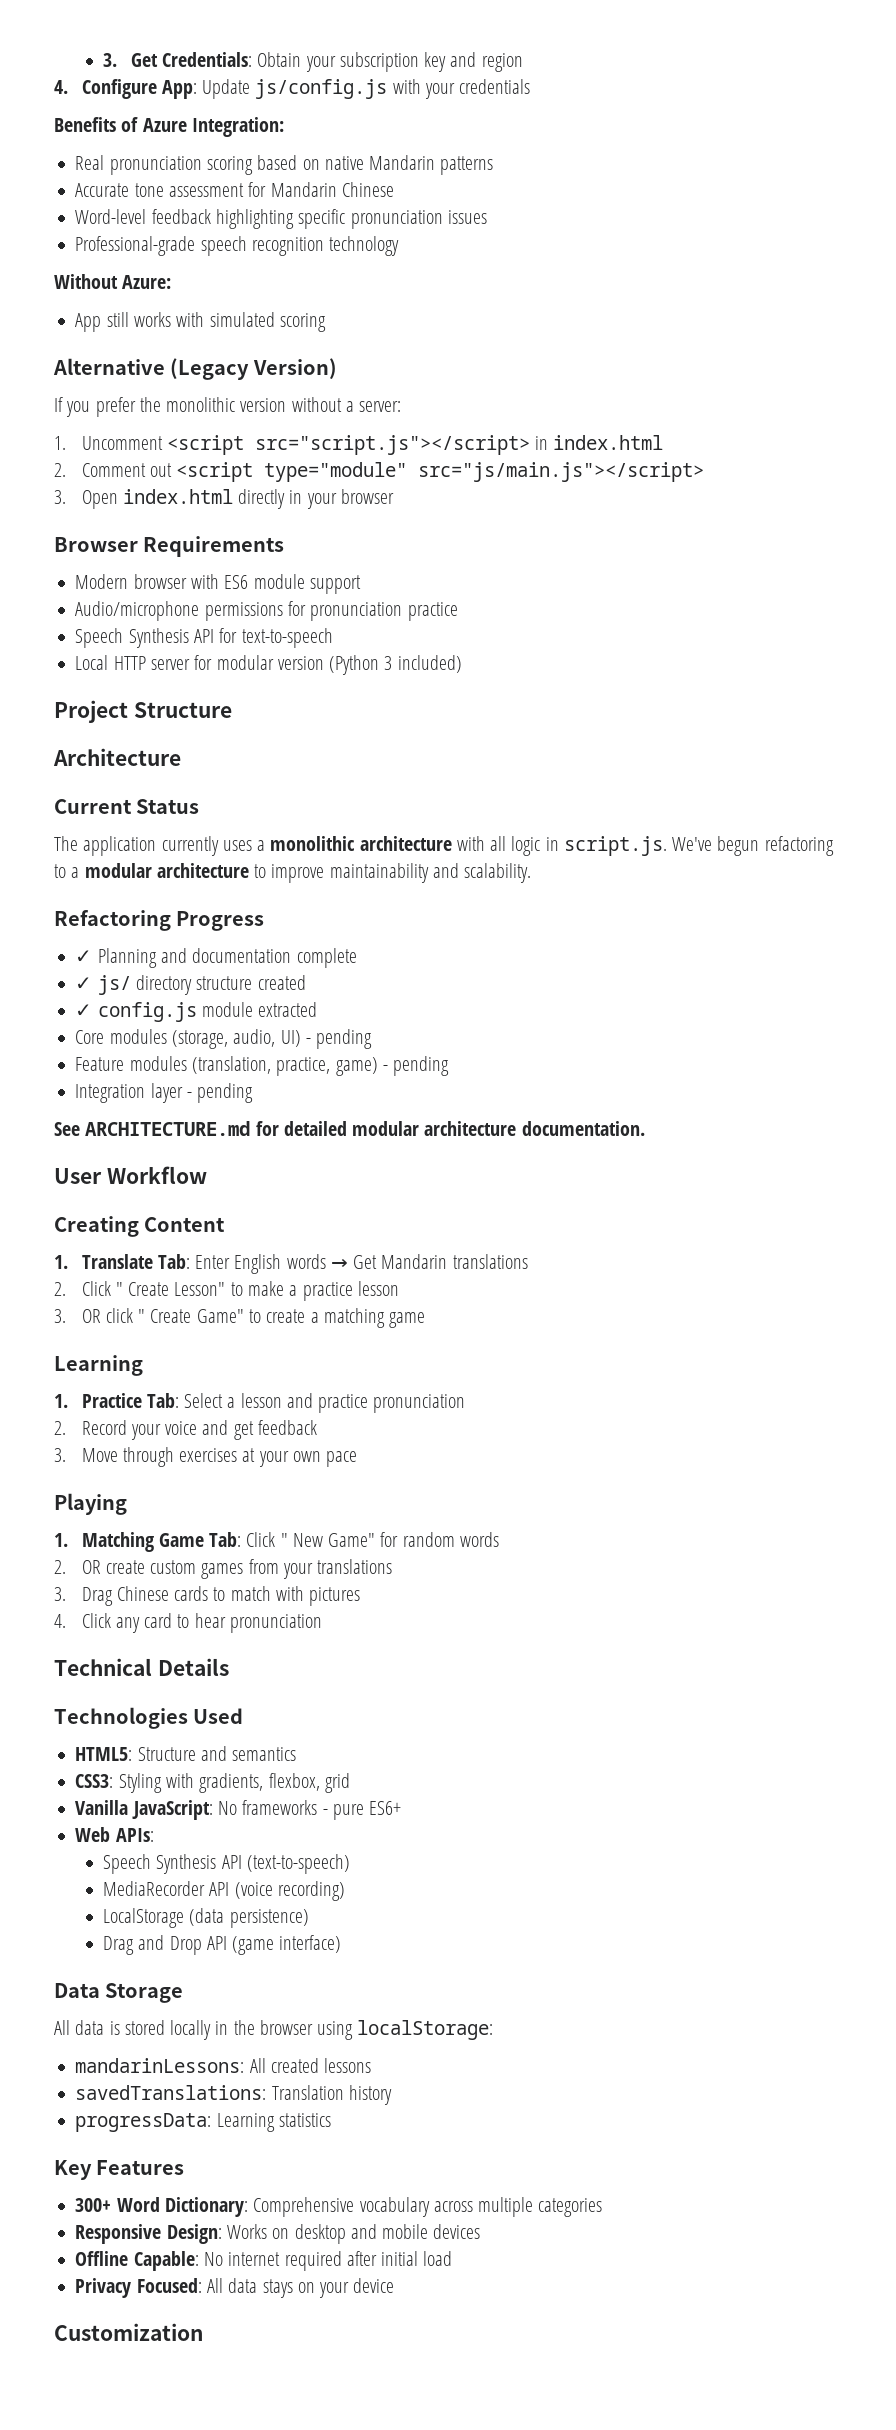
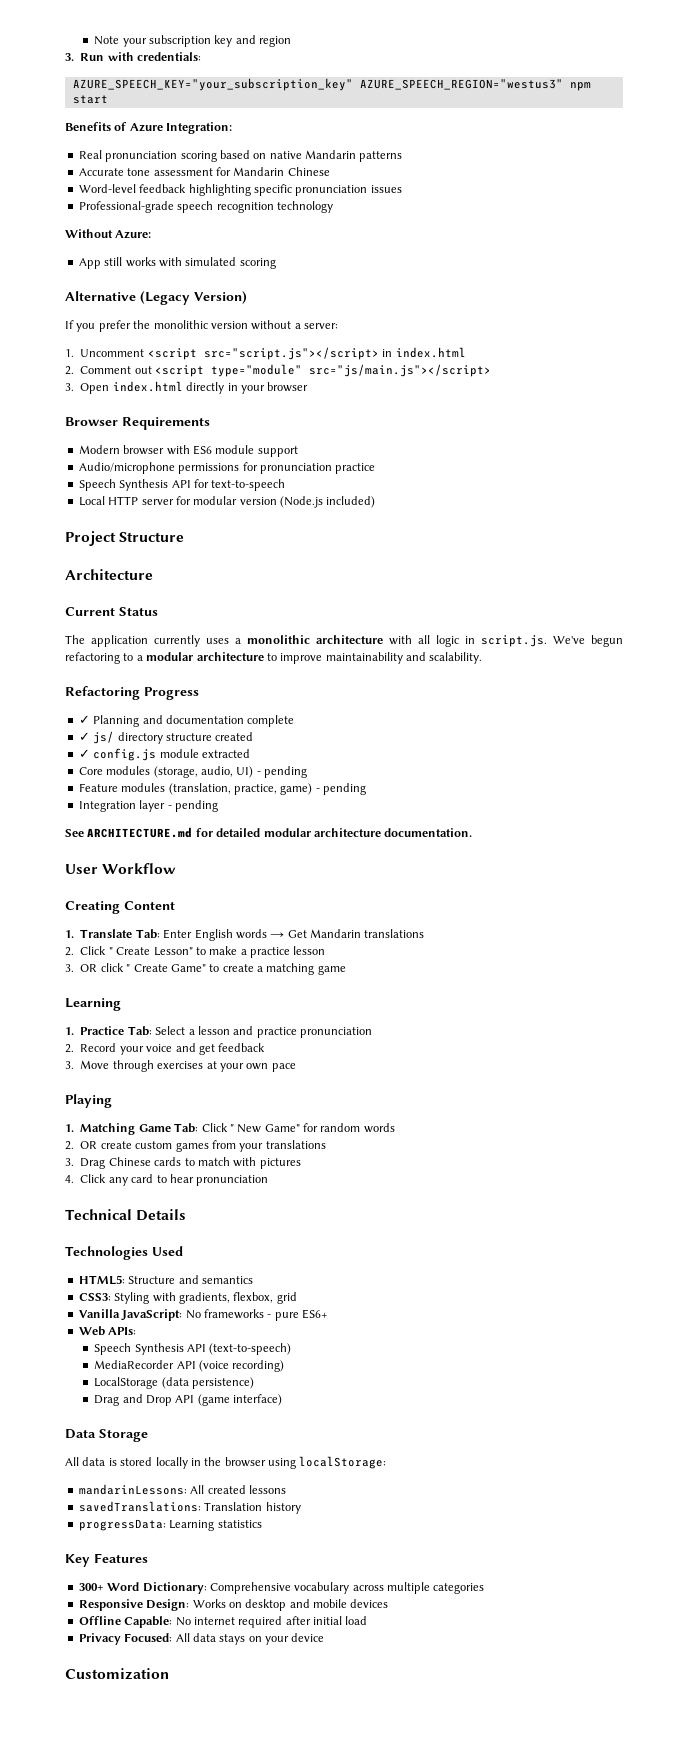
[103,52,302,67] 3. Get Credentials: Obtain -> [94,36,120,45] Note
[54,79,531,99] 4. Configure App: Update js/config.js with your credentials -> [65,52,202,61] [72,78,591,91] [72,95,108,104] 3. Run with credentials: // AZURE_SPEECH_KEY="your_subscription_key" AZURE_SPEECH_REGION="westus3" npm start
[329,655,393,675] (Python 3 -> [280,496,323,508] (Node.js

